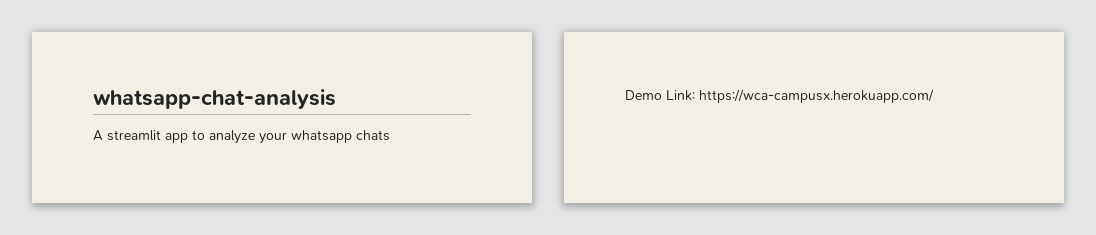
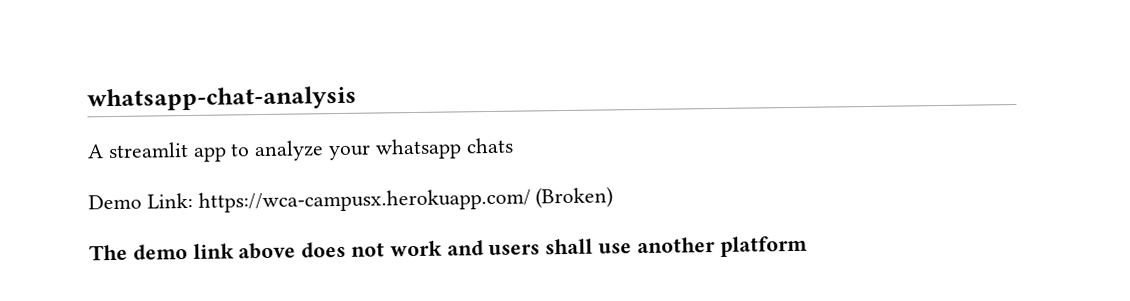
(934, 96) none -> [535,186,614,209] [89,235,808,261] (Broken) // The demo link above does not work and users shall use another platform

